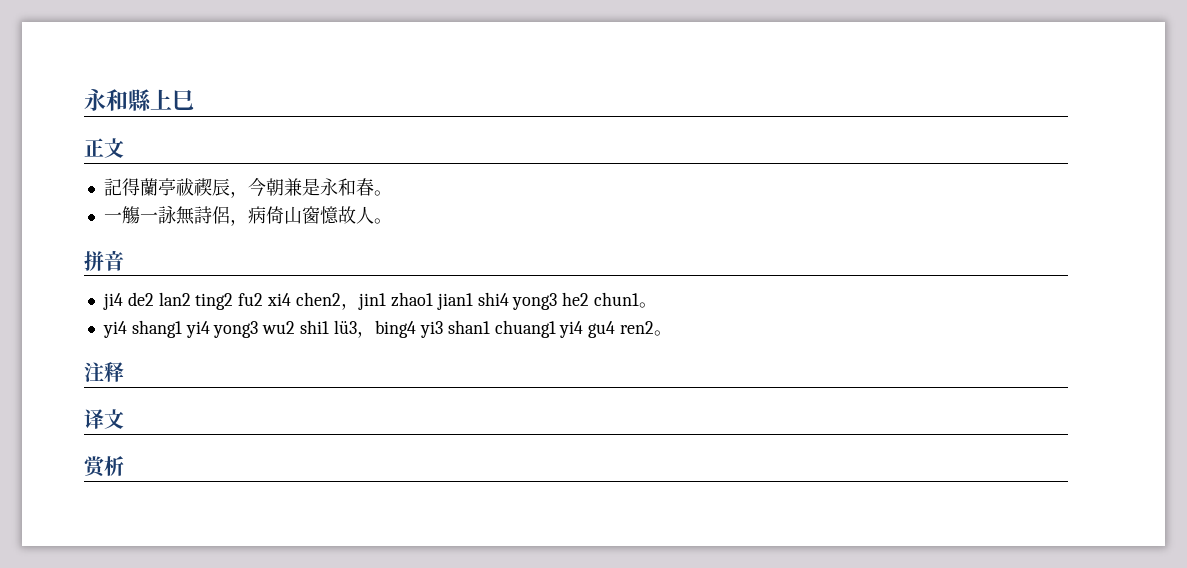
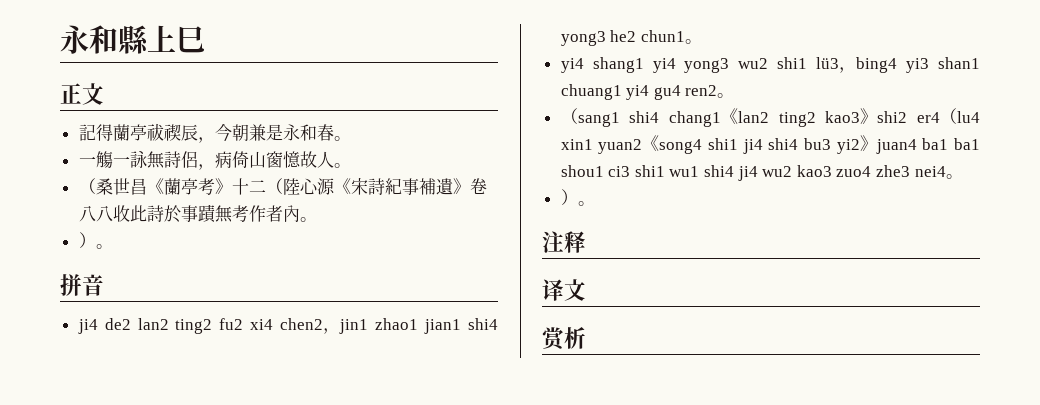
(392, 221) none -> [78,178,487,195] [78,204,317,223] [78,232,113,249] // （桑世昌《蘭亭考》十二（陸心源《宋詩紀事補遺》卷八八收此詩於事蹟無考作者內。 // ）。
(673, 333) none -> [560,108,980,127] [560,135,981,154] [560,165,963,181] [560,189,595,206] // （sang1 shi4 chang1《lan2 ting2 kao3》shi2 er4（lu4 xin1 yuan2《song4 shi1 ji4 shi4 bu3 yi2》juan4 ba1 ba1 shou1 ci3 shi1 wu1 shi4 ji4 wu2 kao3 zuo4 zhe3 nei4。 // ）。

